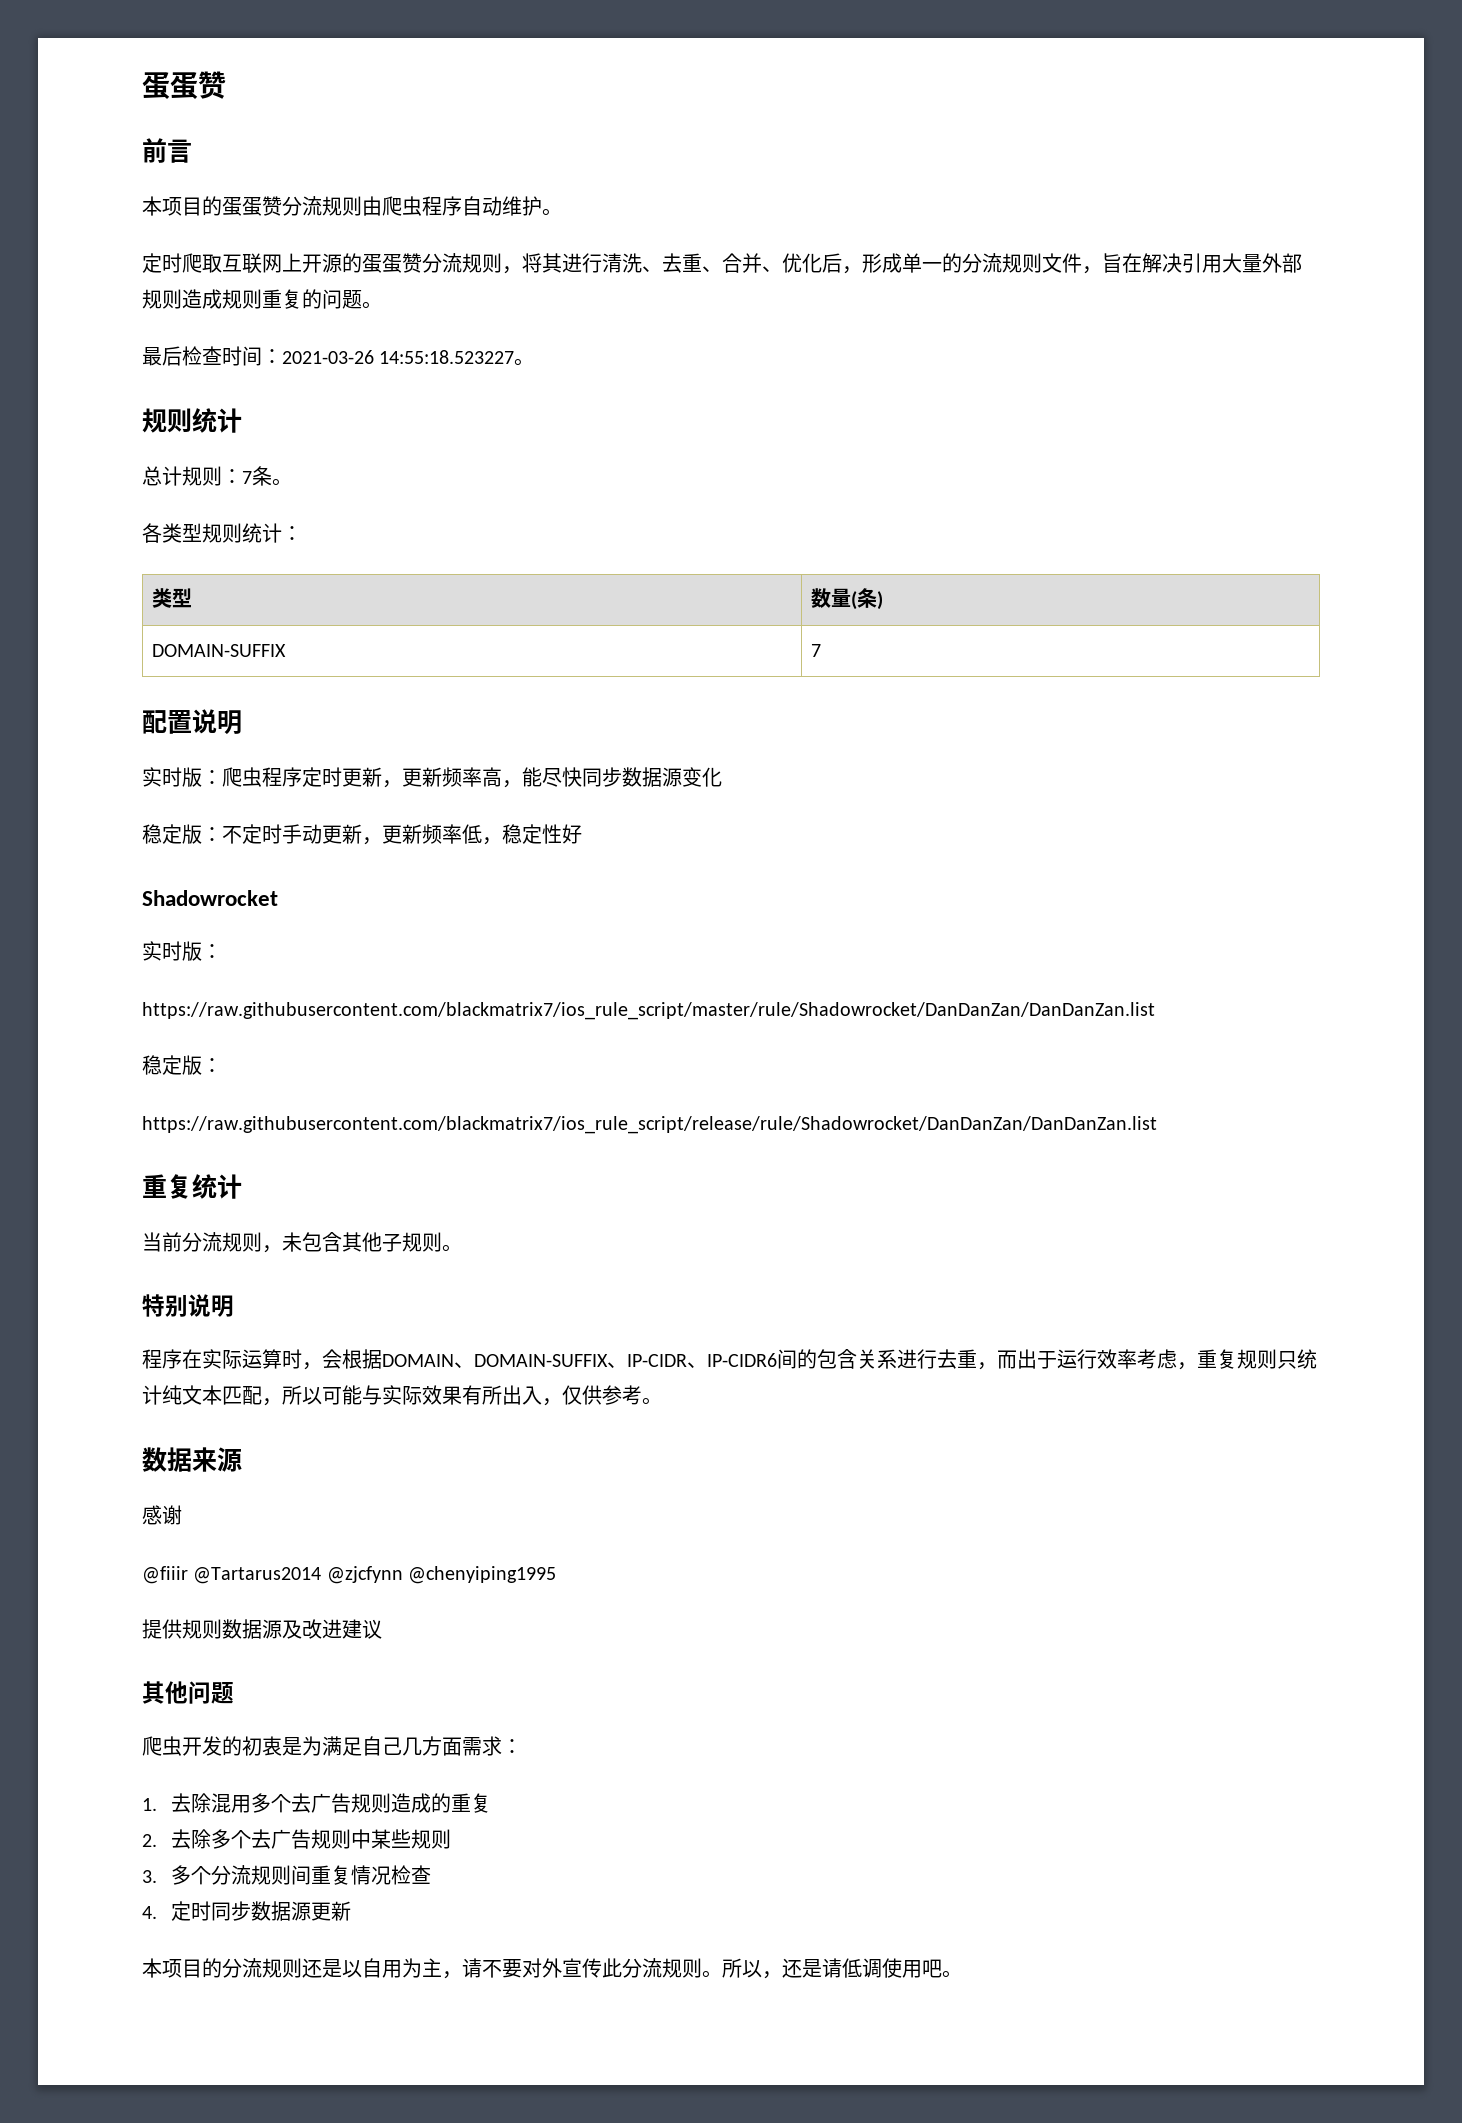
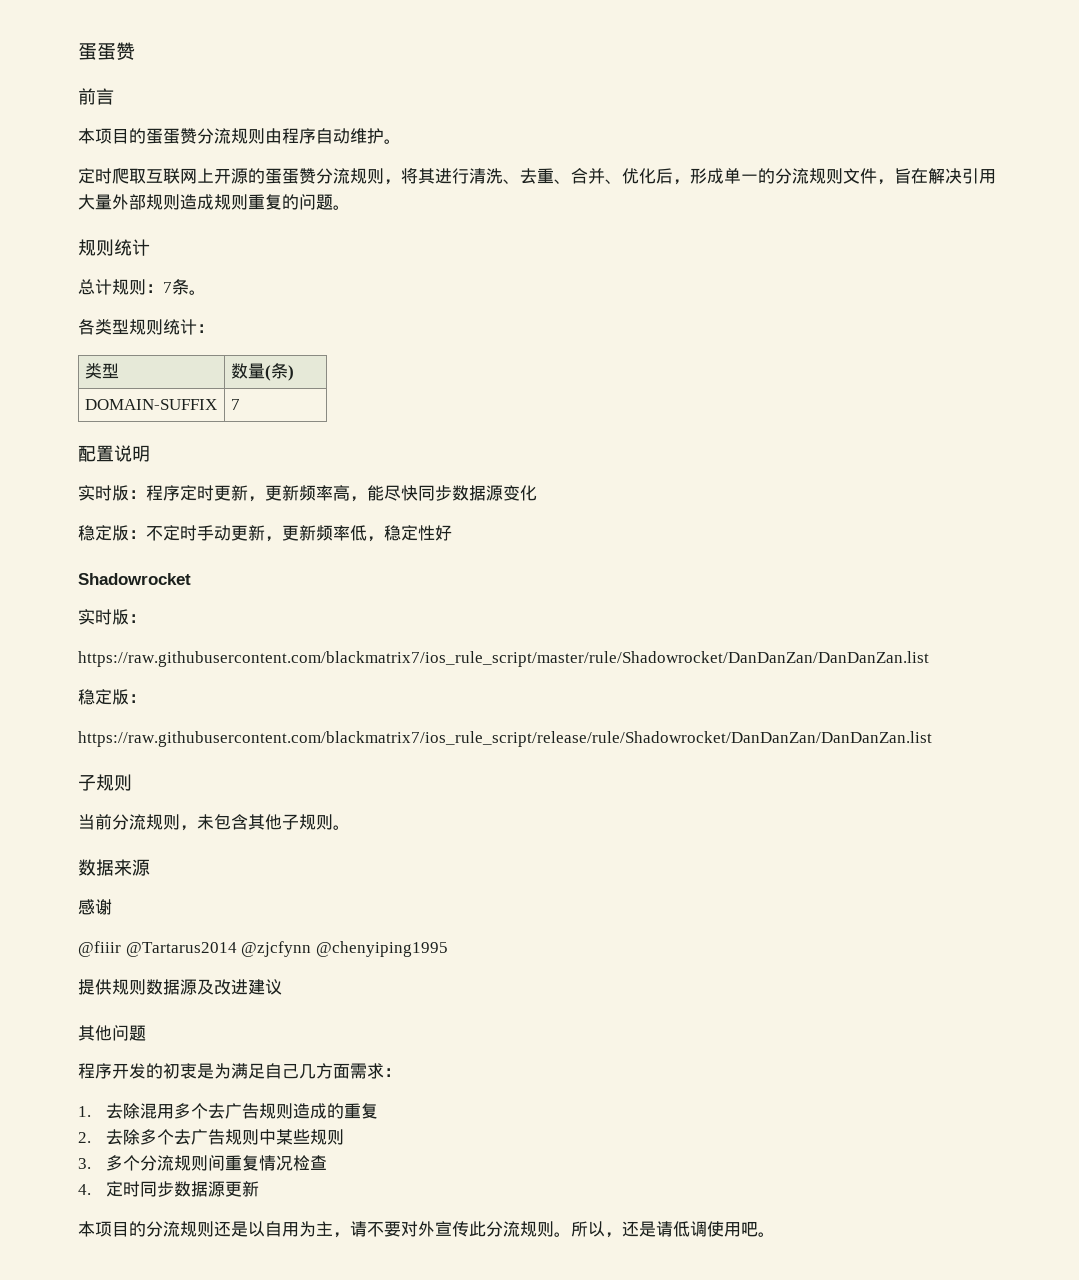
[382,196,422,216] 爬虫 -> (282, 136) none
[142,346,535,366] // 最后检查时间：2021-03-26 14:55:18.523227。 -> (350, 207) none
[222,767,262,787] 爬虫 -> (146, 494) none
[142,1174,242,1199] 重复统计 -> [78,774,132,791] 子规则
[142,1294,234,1317] [142,1349,1317,1370] [142,1385,662,1406] // 特别说明 // 程序在实际运算时，会根据DOMAIN、DOMAIN-SUFFIX、IP-CIDR、IP-CIDR6间的包含关系进行去重，而出于运行效率考虑，重复规则只统计纯文本匹配，所以可能与实际效果有所出入，仅供参考。 -> (350, 827) none
[142,1736,182,1756] 爬虫 -> [78,1063,112,1079] 程序

